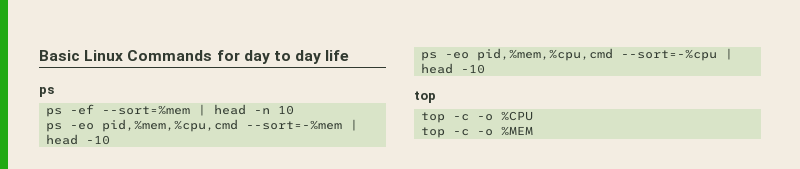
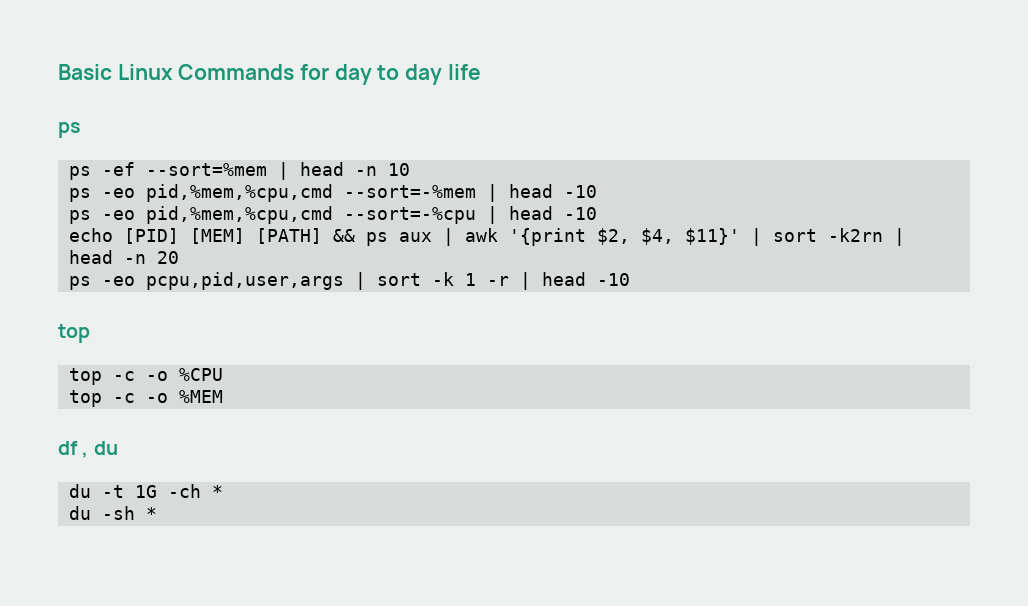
(485, 69) none -> [68,228,905,246] [68,250,179,264] [68,272,630,290] // echo [PID] [MEM] [PATH] && ps aux | awk '{print $2, $4, $11}' | sort -k2rn | head -n 20 // ps -eo pcpu,pid,user,args | sort -k 1 -r | head -10
(533, 131) none -> [58,441,118,458] [68,484,223,498] [68,506,157,520] // df , du // du -t 1G -ch * // du -sh *

